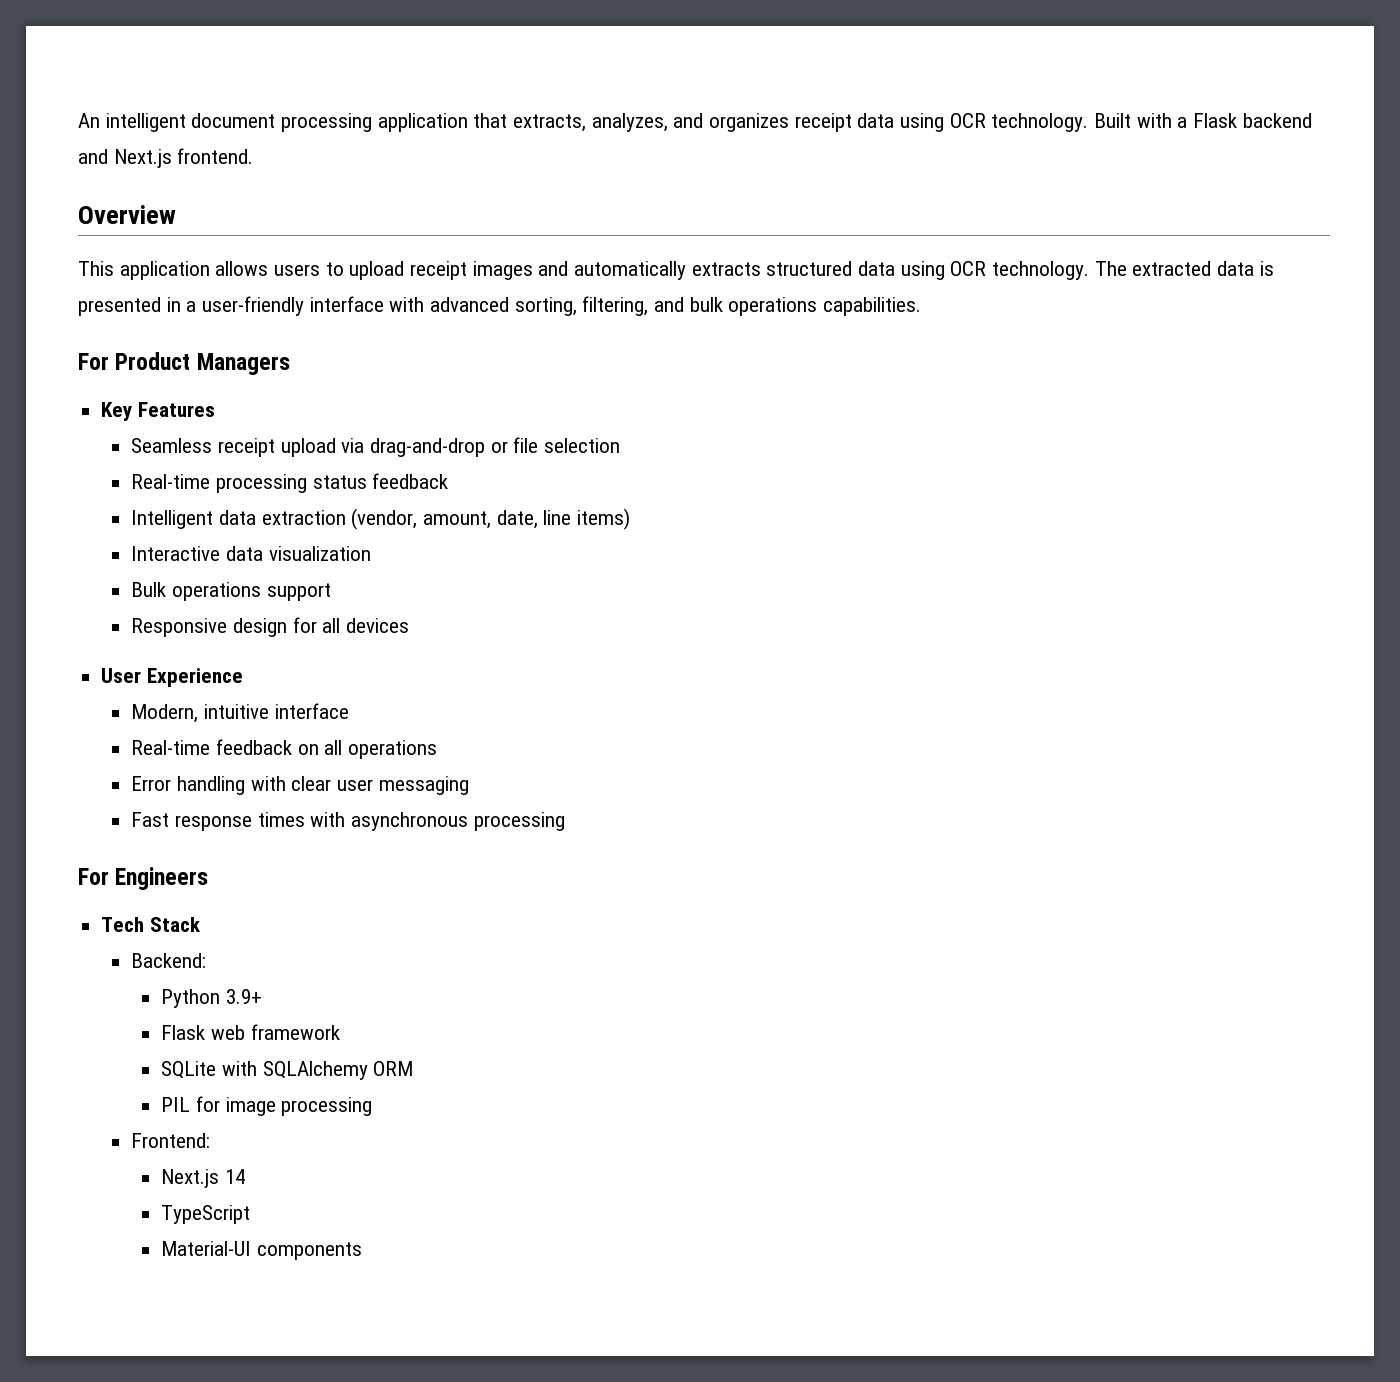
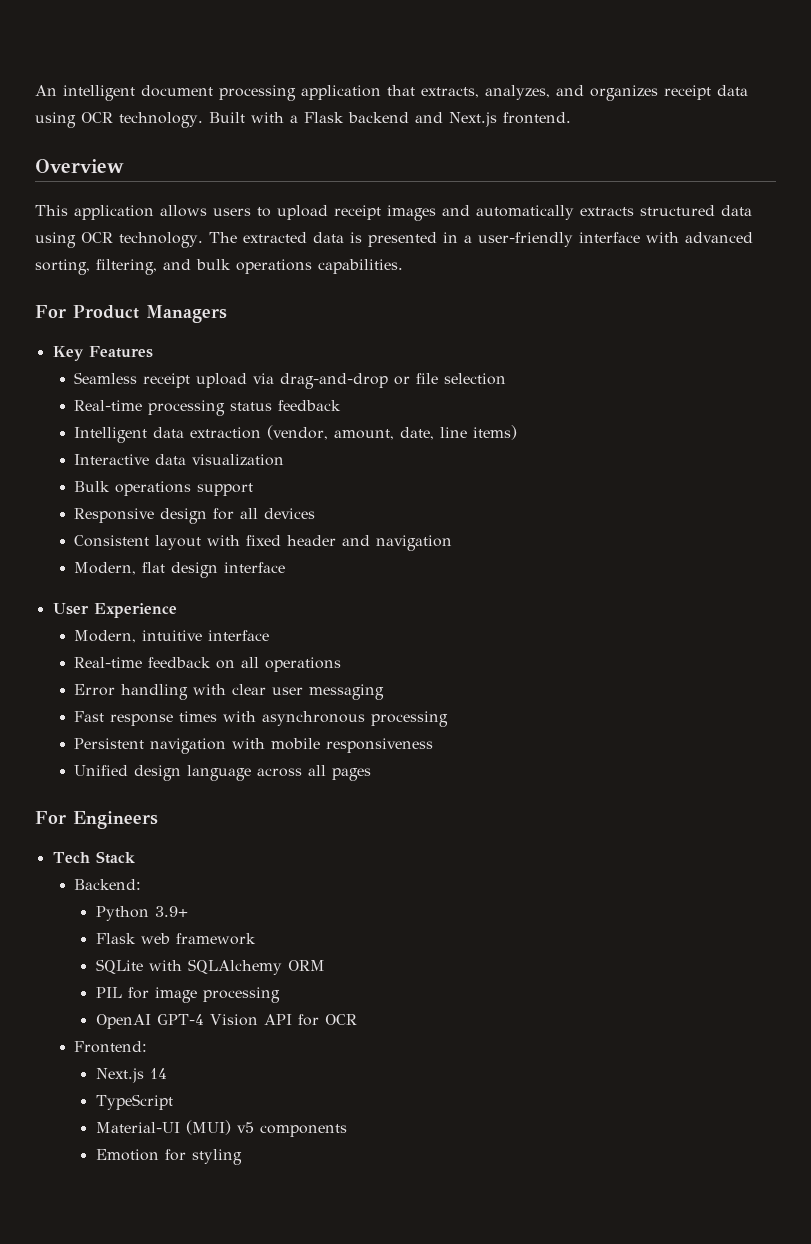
(409, 625) none -> [74,535,453,551] [74,562,286,578] // Consistent layout with fixed header and navigation // Modern, flat design interface
(565, 821) none -> [74,738,434,754] [74,765,372,781] // Persistent navigation with mobile responsiveness // Unified design language across all pages
(373, 1106) none -> [95,1014,357,1029] // OpenAI GPT-4 Vision API for OCR
(252, 1248) none -> [185,1120,254,1135] (MUI) v5
(362, 1251) none -> [95,1149,242,1165] // Emotion for styling

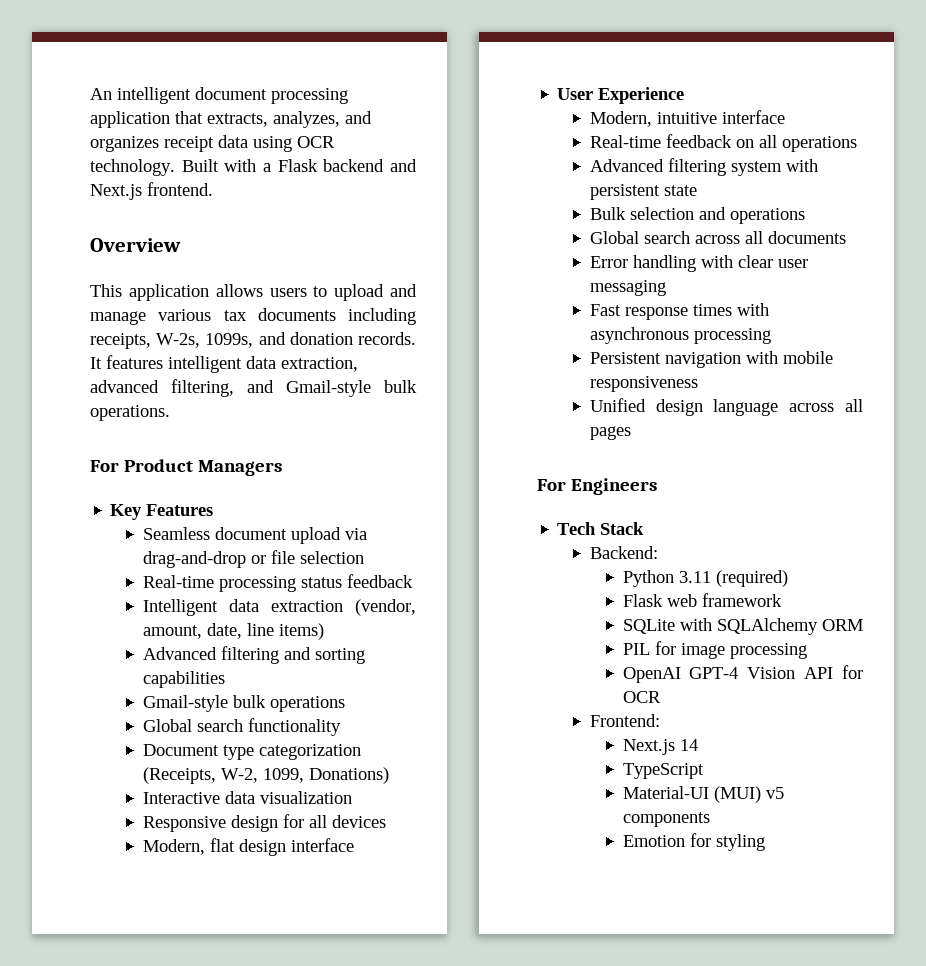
[334,205,752,221] [35,232,753,248] [35,259,403,275] receipt images and automatically extracts structured data using OCR technology. The extracted data is presented in a user-friendly interface with advanced sorting, filtering, and bulk operations capabilities. -> [390,284,418,297] [90,308,416,325] [90,332,416,349] [90,355,358,373] [90,379,417,397] [90,405,170,421] and manage various tax documents including receipts, W-2s, 1099s, and donation records. It features intelligent data extraction, advanced filtering, and Gmail-style bulk operations.
[143,373,191,388] receipt -> [214,527,287,540] document
(518, 432) none -> [142,646,365,664] [142,671,225,688] [142,695,345,712] [142,718,341,736] [142,744,361,760] [142,767,389,784] // Advanced filtering and sorting capabilities // Gmail-style bulk operations // Global search functionality // Document type categorization (Receipts, W-2, 1099, Donations)
[74,481,254,496] // Bulk operations support -> (352, 797) none
[74,535,453,551] // Consistent layout with fixed header and navigation -> (386, 821) none
(342, 664) none -> [589,158,818,176] [589,184,697,200] [589,207,805,224] [589,231,846,244] // Advanced filtering system with persistent state // Bulk selection and operations // Global search across all documents
[154,906,188,917] 3.9+ -> [678,570,788,587] 3.11 (required)

